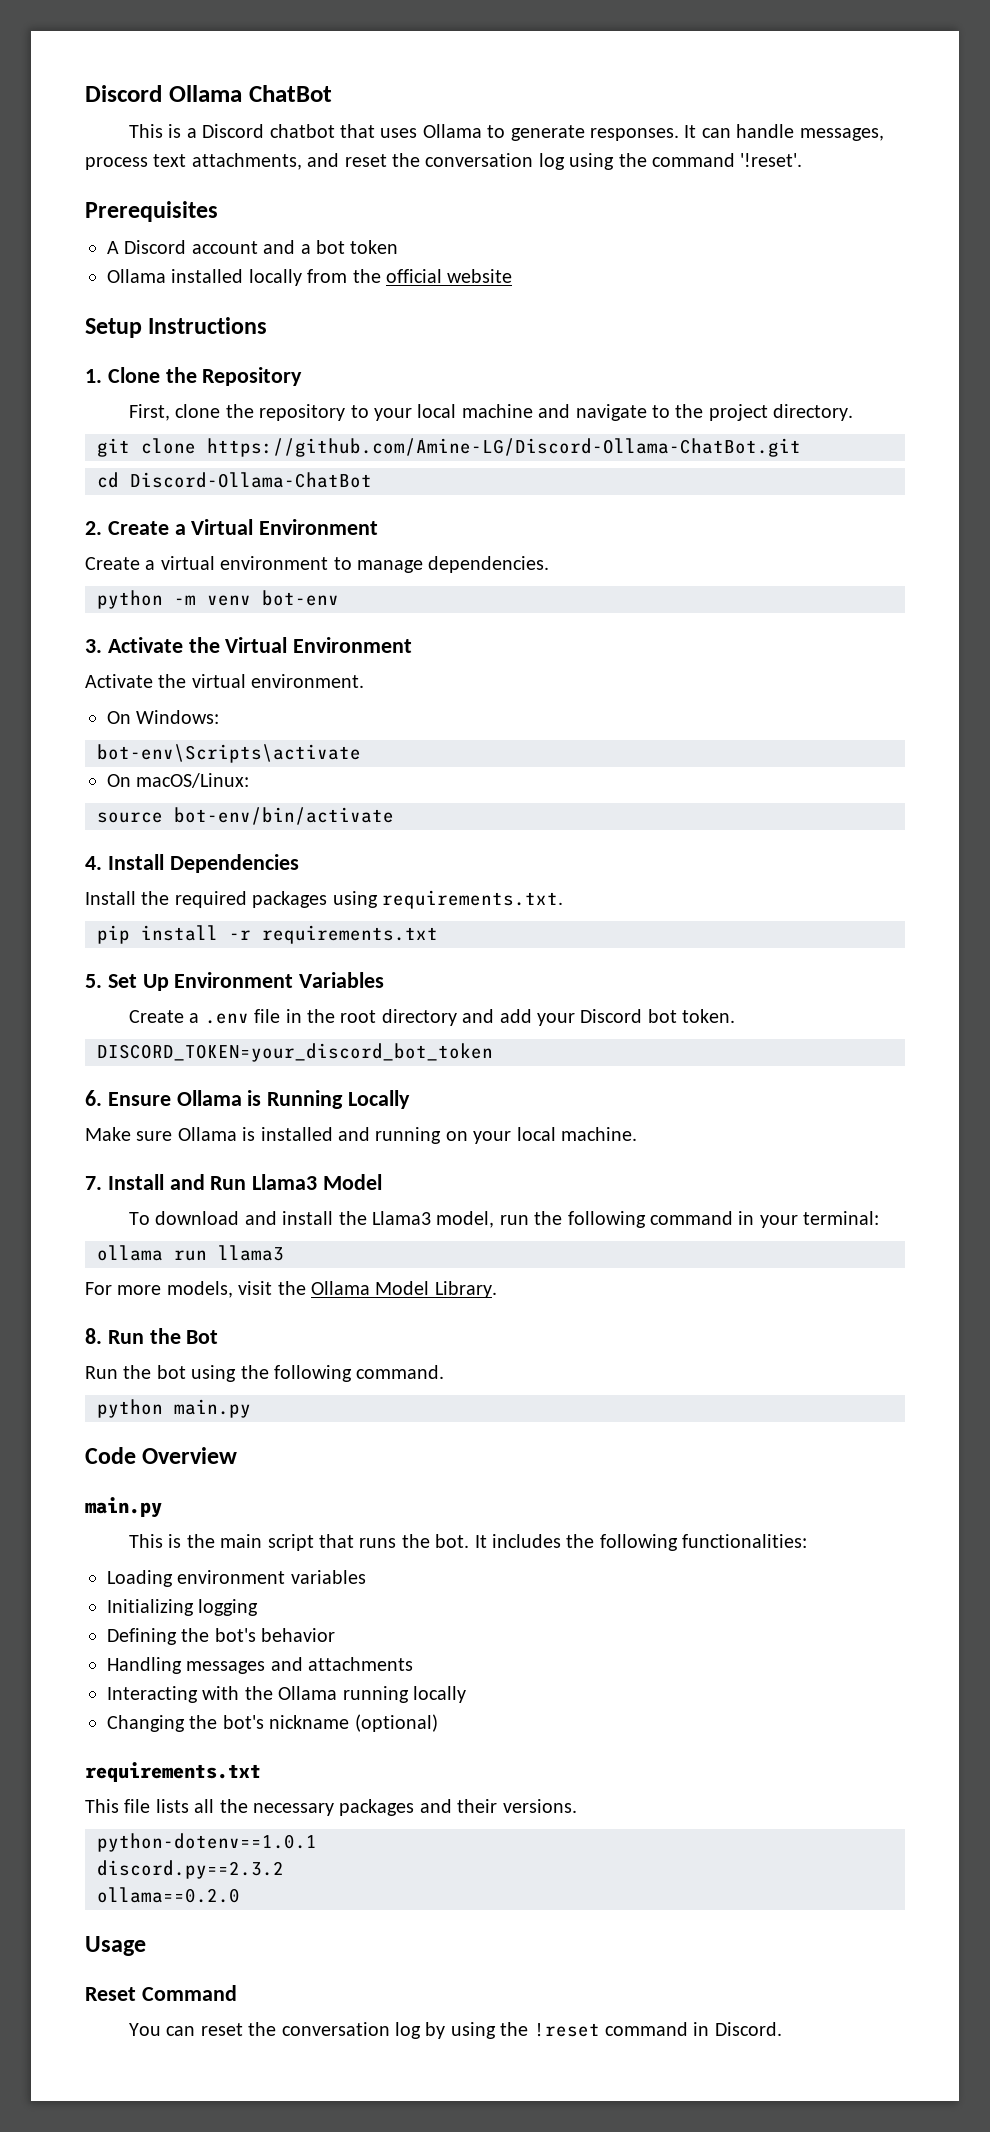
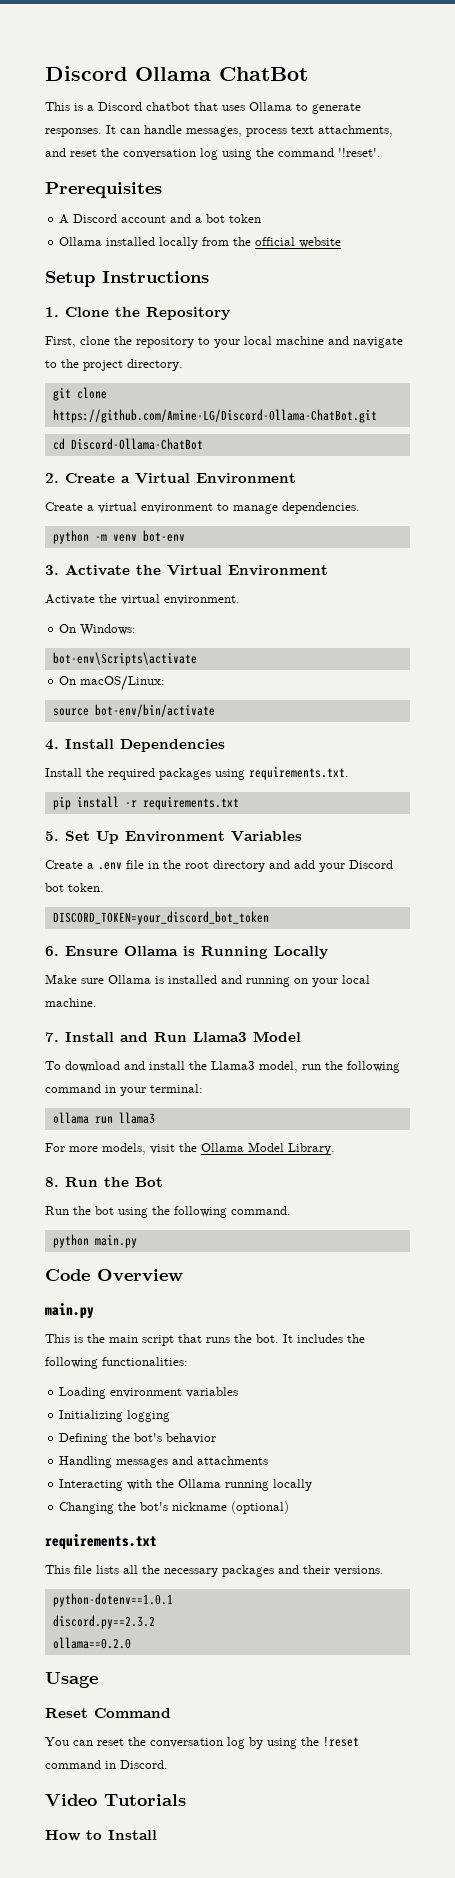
(782, 2029) none -> [45,1794,186,1806] [45,1830,157,1841] // Video Tutorials // How to Install

